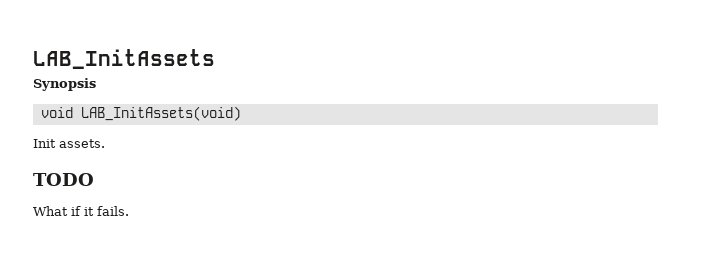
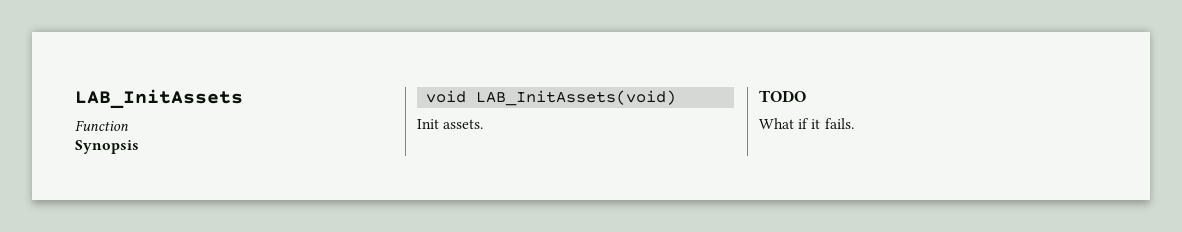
(215, 59) none -> [75,120,129,131] // Function

